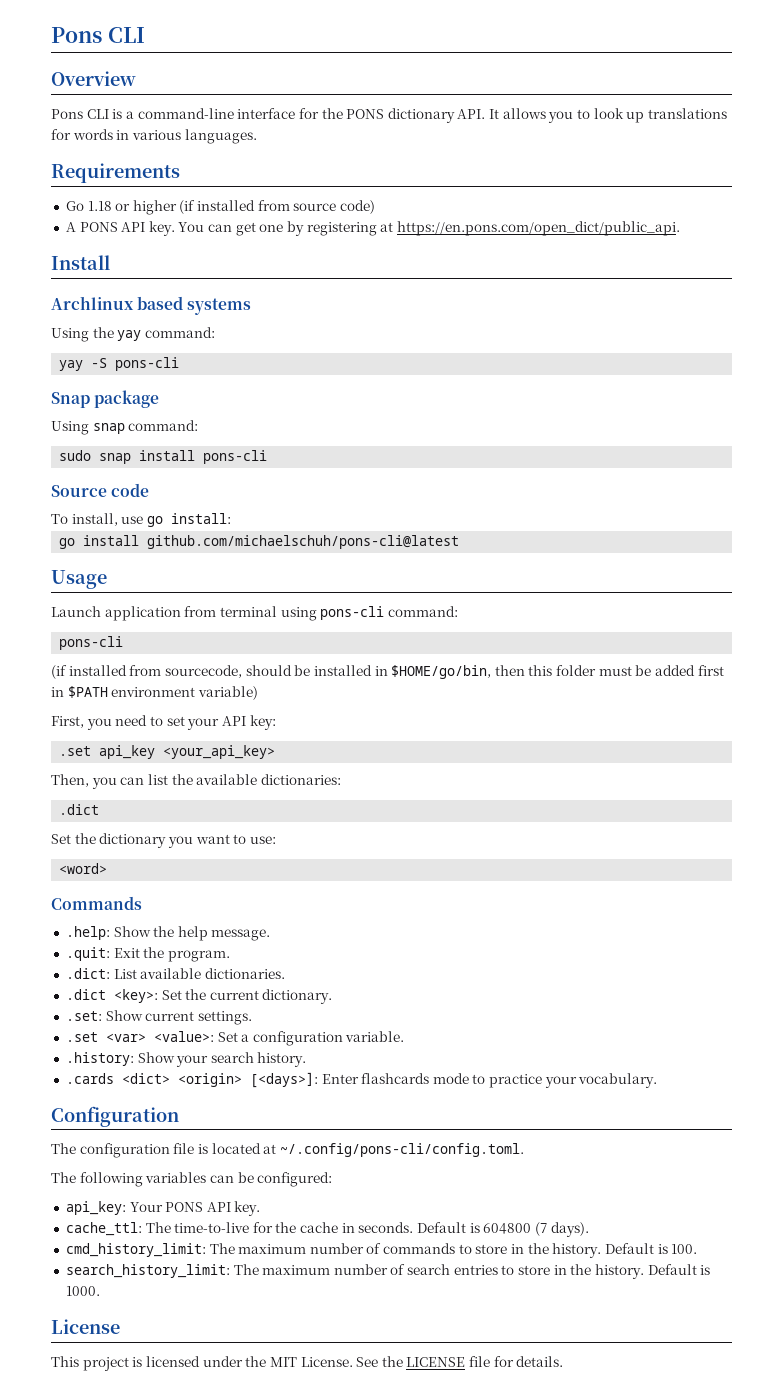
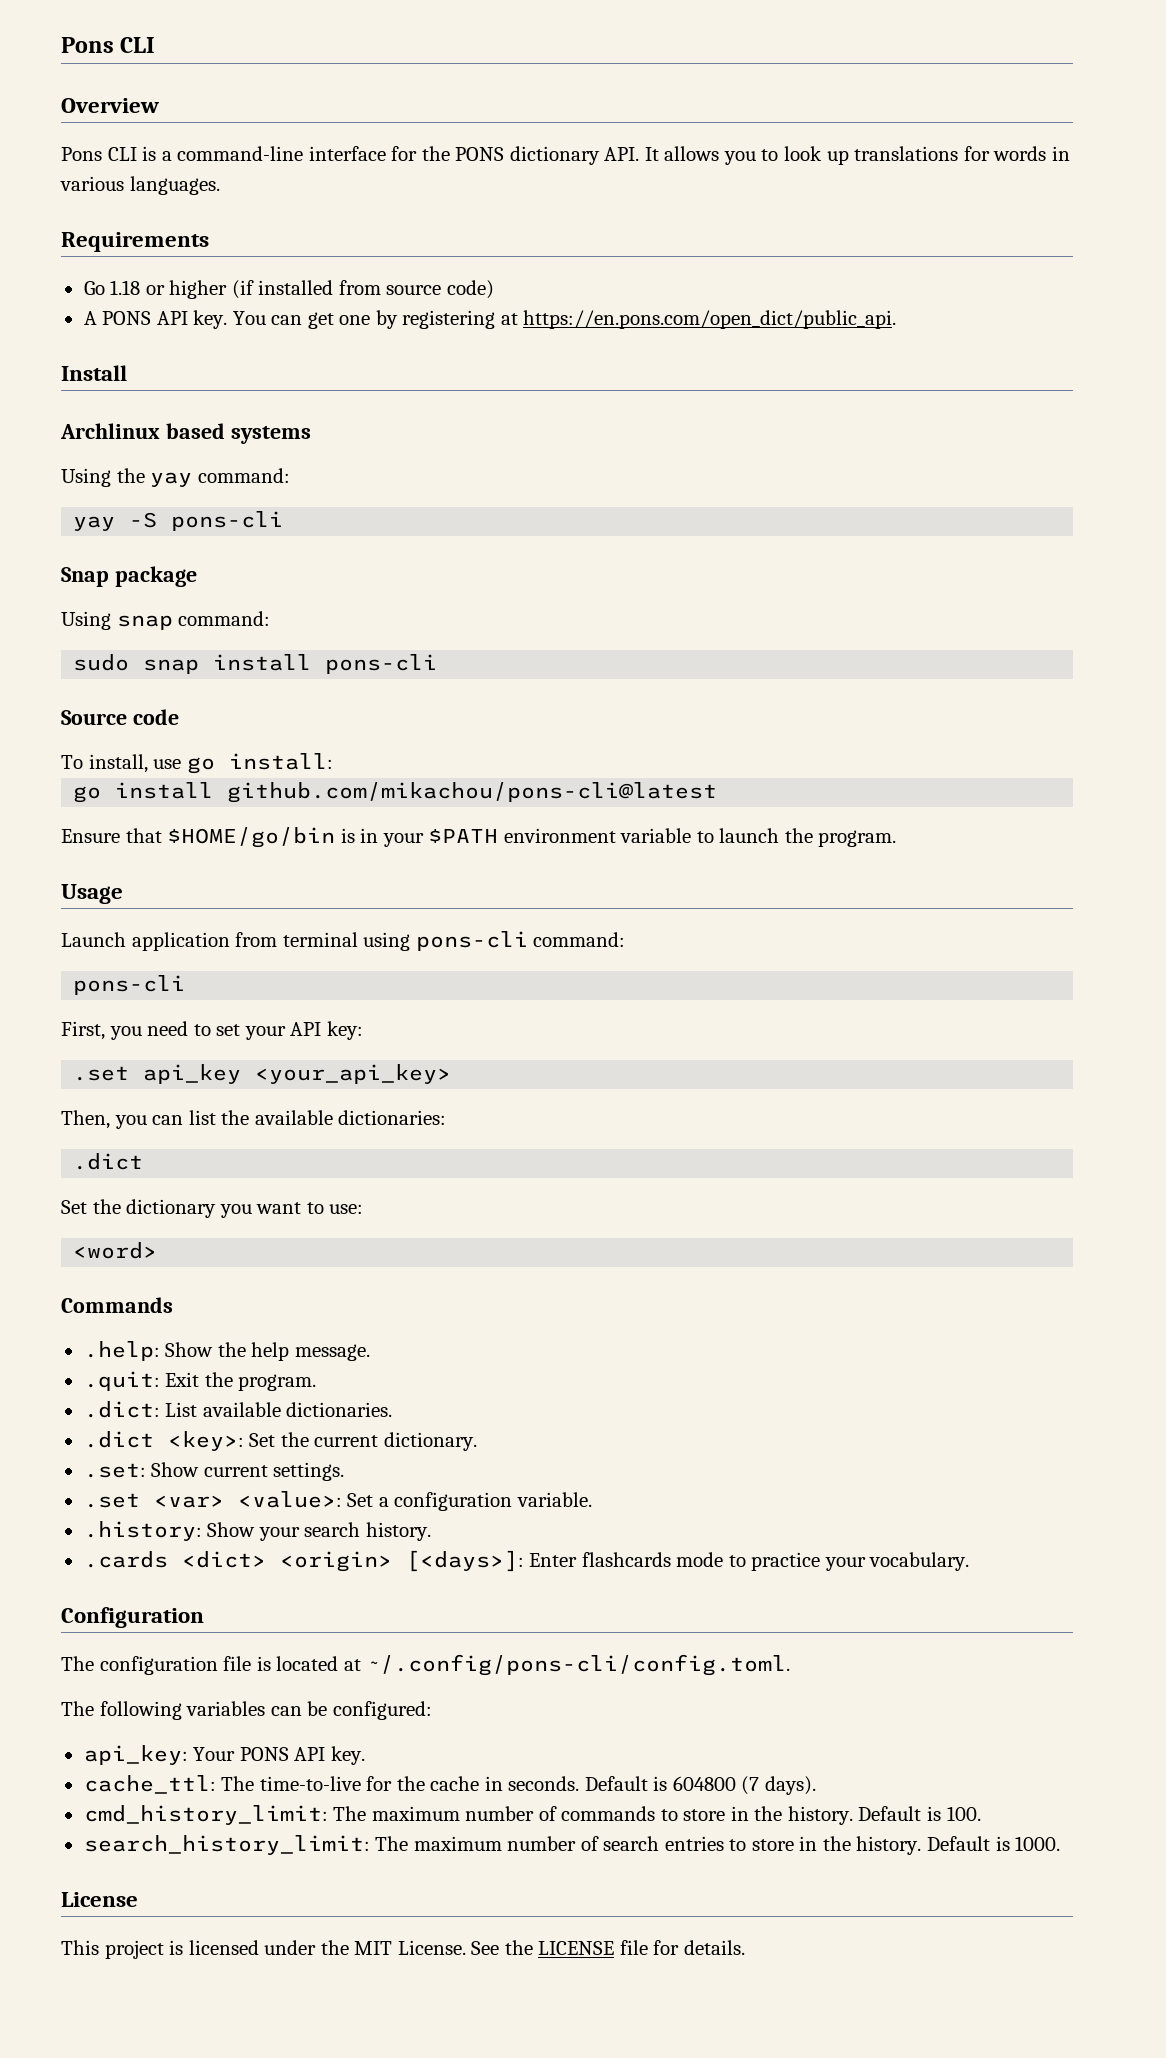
[147,535,460,549] github.com/michaelschuh/pons-cli@latest -> [227,782,718,803] [61,827,897,848] github.com/mikachou/pons-cli@latest // Ensure that $HOME/go/bin is in your $PATH environment variable to launch the program.
[51,665,724,679] [51,686,258,700] // (if installed from sourcecode, should be installed in $HOME/go/bin, then this folder must be added first in $PATH environment variable) -> (186, 985) none

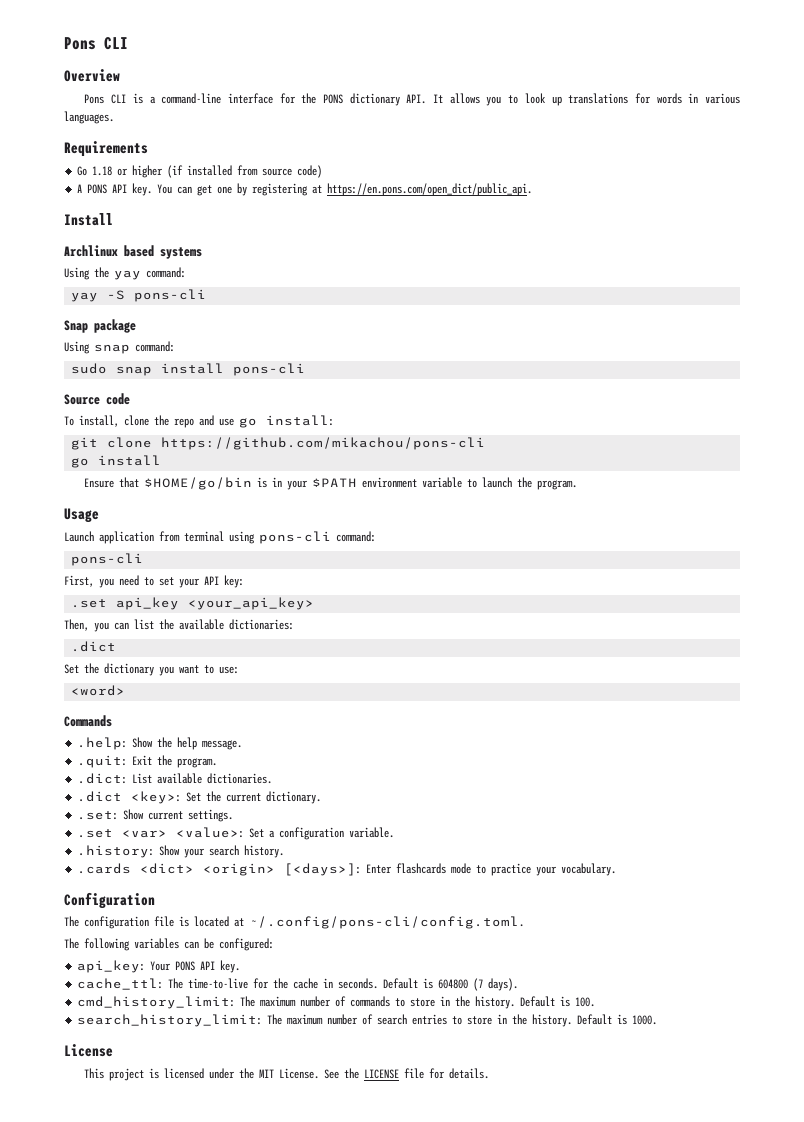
(148, 763) none -> [124,415,214,428] clone the repo and
(333, 761) none -> [71,437,486,450] // git clone https://github.com/mikachou/pons-cli
[227,782,718,803] github.com/mikachou/pons-cli@latest -> (162, 460) none

